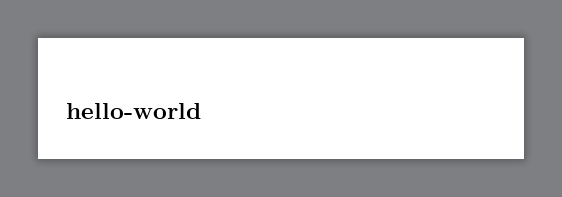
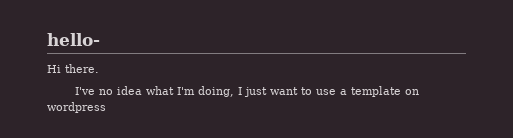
[66,103,201,119] hello-world -> [47,33,100,46] [47,64,99,73] [75,86,420,97] [47,102,106,113] hello- // Hi there. // I've no idea what I'm doing, I just want to use a template on wordpress

